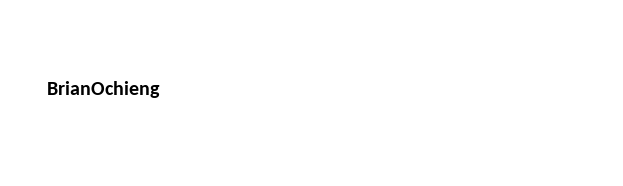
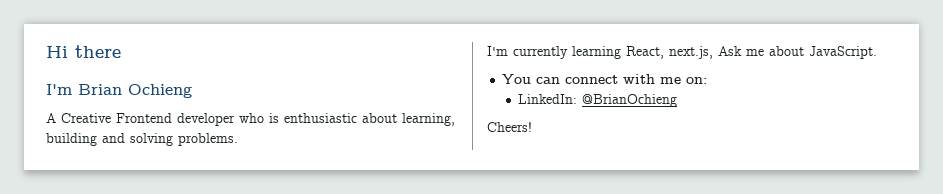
[47,81,160,98] BrianOchieng -> [46,45,121,58] [46,84,192,98] [46,113,455,126] [46,133,238,146] [487,46,877,59] [502,74,708,84] [518,94,678,107] [487,122,532,132] Hi there // I'm Brian Ochieng // A Creative Frontend developer who is enthusiastic about learning, building and solving problems. // I'm currently learning React, next.js, Ask me about JavaScript. // You can connect with me on: // LinkedIn: @BrianOchieng // Cheers!

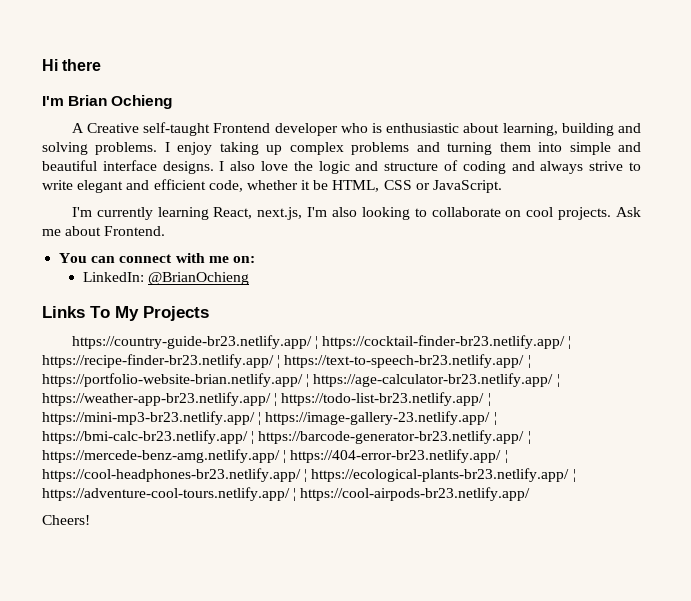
(111, 118) none -> [143,122,211,136] self-taught
(238, 139) none -> [164,142,641,155] [42,160,641,174] [42,179,503,193] I enjoy taking up complex problems and turning them into simple and beautiful interface designs. I also love the logic and structure of coding and always strive to write elegant and efficient code, whether it be HTML, CSS or JavaScript.
(713, 52) none -> [307,207,612,220] I'm also looking to collaborate on cool projects.
[809,46,877,59] JavaScript. -> [104,226,166,236] Frontend.
(678, 100) none -> [42,306,209,321] [71,335,572,349] [42,354,531,368] [42,373,560,387] [42,392,491,406] [42,411,497,425] [42,430,531,444] [42,449,508,463] [42,468,576,482] [42,487,531,501] // Links To My Projects // https://country-guide-br23.netlify.app/ ¦ https://cocktail-finder-br23.netlify.app/ ¦ https://recipe-finder-br23.netlify.app/ ¦ https://text-to-speech-br23.netlify.app/ ¦ https://portfolio-website-brian.netlify.app/ ¦ https://age-calculator-br23.netlify.app/ ¦ https://weather-app-br23.netlify.app/ ¦ https://todo-list-br23.netlify.app/ ¦ https://mini-mp3-br23.netlify.app/ ¦ https://image-gallery-23.netlify.app/ ¦ https://bmi-calc-br23.netlify.app/ ¦ https://barcode-generator-br23.netlify.app/ ¦ https://mercede-benz-amg.netlify.app/ ¦ https://404-error-br23.netlify.app/ ¦ https://cool-headphones-br23.netlify.app/ ¦ https://ecological-plants-br23.netlify.app/ ¦ https://adventure-cool-tours.netlify.app/ ¦ https://cool-airpods-br23.netlify.app/

